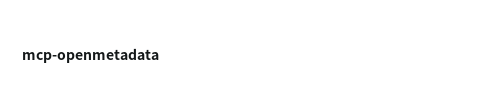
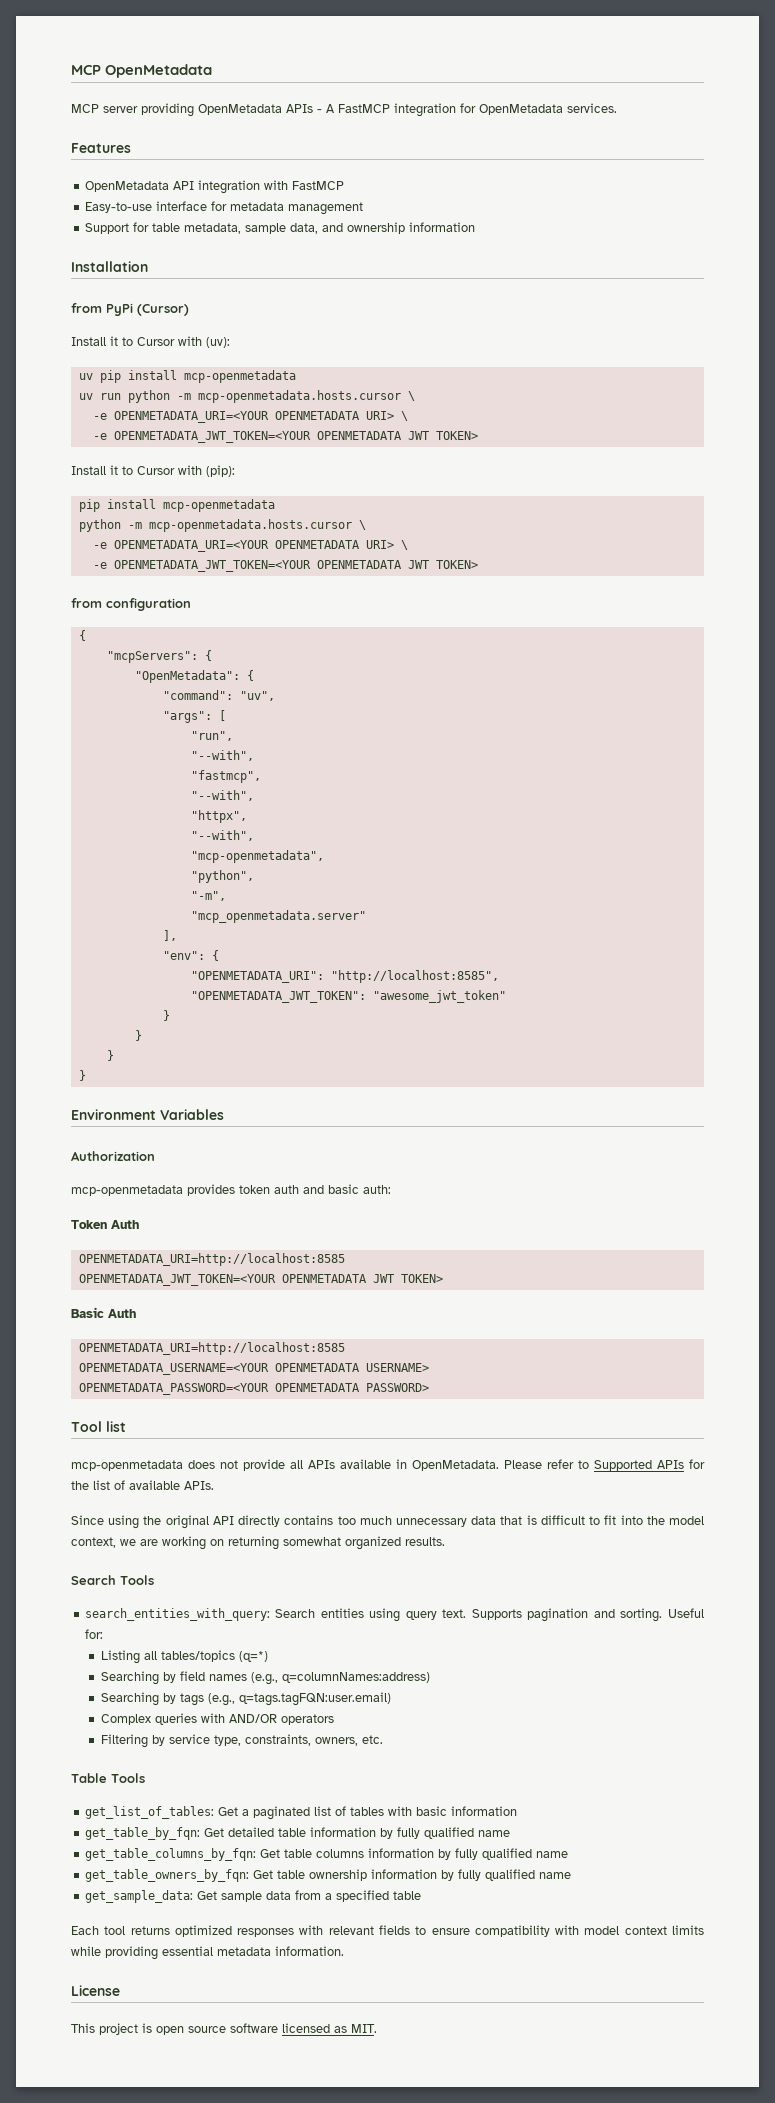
[22,48,159,63] mcp-openmetadata -> [71,64,213,78] [71,103,617,117] [71,143,131,153] [84,180,344,194] [84,201,363,215] [84,222,475,234] [71,261,148,272] [71,303,189,316] [71,336,230,348] [78,370,296,383] [78,390,415,403] [92,411,408,423] [92,431,478,443] [71,465,235,477] [78,499,275,512] [78,519,366,532] [92,540,408,552] [92,560,478,572] [71,598,191,611] [78,630,86,641] [106,650,212,663] [134,670,254,683] [162,690,275,701] [162,710,226,723] [190,731,233,741] [190,750,254,761] [190,770,261,783] [190,790,254,801] [190,810,247,823] [190,830,254,841] [190,850,324,863] [190,870,254,883] [190,891,226,901] [190,910,366,923] [162,930,177,941] [162,950,219,961] [190,970,499,983] [190,990,506,1003] [162,1010,170,1021] [134,1030,142,1041] [106,1050,114,1061] [78,1070,86,1081] [71,1109,224,1120] [71,1151,155,1161] [71,1184,391,1196] [71,1220,139,1229] [78,1253,345,1266] [78,1274,443,1286] [71,1307,136,1318] [78,1342,345,1355] [78,1363,429,1375] [78,1383,429,1395] [71,1421,126,1432] [71,1459,705,1471] [71,1480,214,1490] [71,1515,704,1529] [71,1536,445,1550] [71,1575,154,1585] [84,1608,704,1622] [84,1629,103,1639] [100,1650,268,1664] [100,1671,430,1685] [100,1692,391,1706] [100,1713,334,1725] [100,1734,383,1748] [71,1773,145,1783] [84,1806,517,1820] [84,1827,510,1840] [84,1848,568,1861] [84,1869,571,1882] [84,1890,421,1903] [71,1925,705,1937] [71,1946,344,1960] [71,1985,120,1996] [71,2023,377,2035] MCP OpenMetadata // MCP server providing OpenMetadata APIs - A FastMCP integration for OpenMetadata services. // Features // OpenMetadata API integration with FastMCP // Easy-to-use interface for metadata management // Support for table metadata, sample data, and ownership information // Installation // from PyPi (Cursor) // Install it to Cursor with (uv): // uv pip install mcp-openmetadata // uv run python -m mcp-openmetadata.hosts.cursor \ // -e OPENMETADATA_URI=<YOUR OPENMETADATA URI> \ // -e OPENMETADATA_JWT_TOKEN=<YOUR OPENMETADATA JWT TOKEN> // Install it to Cursor with (pip): // pip install mcp-openmetadata // python -m mcp-openmetadata.hosts.cursor \ // -e OPENMETADATA_URI=<YOUR OPENMETADATA URI> \ // -e OPENMETADATA_JWT_TOKEN=<YOUR OPENMETADATA JWT TOKEN> // from configuration // { // "mcpServers": { // "OpenMetadata": { // "command": "uv", // "args": [ // "run", // "--with", // "fastmcp", // "--with", // "httpx", // "--with", // "mcp-openmetadata", // "python", // "-m", // "mcp_openmetadata.server" // ], // "env": { // "OPENMETADATA_URI": "http://localhost:8585", // "OPENMETADATA_JWT_TOKEN": "awesome_jwt_token" // } // } // } // } // Environment Variables // Authorization // mcp-openmetadata provides token auth and basic auth: // Token Auth // OPENMETADATA_URI=http://localhost:8585 // OPENMETADATA_JWT_TOKEN=<YOUR OPENMETADATA JWT TOKEN> // Basic Auth // OPENMETADATA_URI=http://localhost:8585 // OPENMETADATA_USERNAME=<YOUR OPENMETADATA USERNAME> // OPENMETADATA_PASSWORD=<YOUR OPENMETADATA PASSWORD> // Tool list // mcp-openmetadata does not provide all APIs available in OpenMetadata. Please refer to Supported APIs for the list of available APIs. // Since using the original API directly contains too much unnecessary data that is difficult to fit into the model context, we are working on returning somewhat organized results. // Search Tools // search_entities_with_query: Search entities using query text. Supports pagination and sorting. Useful for: // Listing all tables/topics (q=*) // Searching by field names (e.g., q=columnNames:address) // Searching by tags (e.g., q=tags.tagFQN:user.email) // Complex queries with AND/OR operators // Filtering by service type, constraints, owners, etc. // Table Tools // get_list_of_tables: Get a paginated list of tables with basic information // get_table_by_fqn: Get detailed table information by fully qualified name // get_table_columns_by_fqn: Get table columns information by fully qualified name // get_table_owners_by_fqn: Get table ownership information by fully qualified name // get_sample_data: Get sample data from a specified table // Each tool returns optimized responses with relevant fields to ensure compatibility with model context limits while providing essential metadata information. // License // This project is open source software licensed as MIT.

